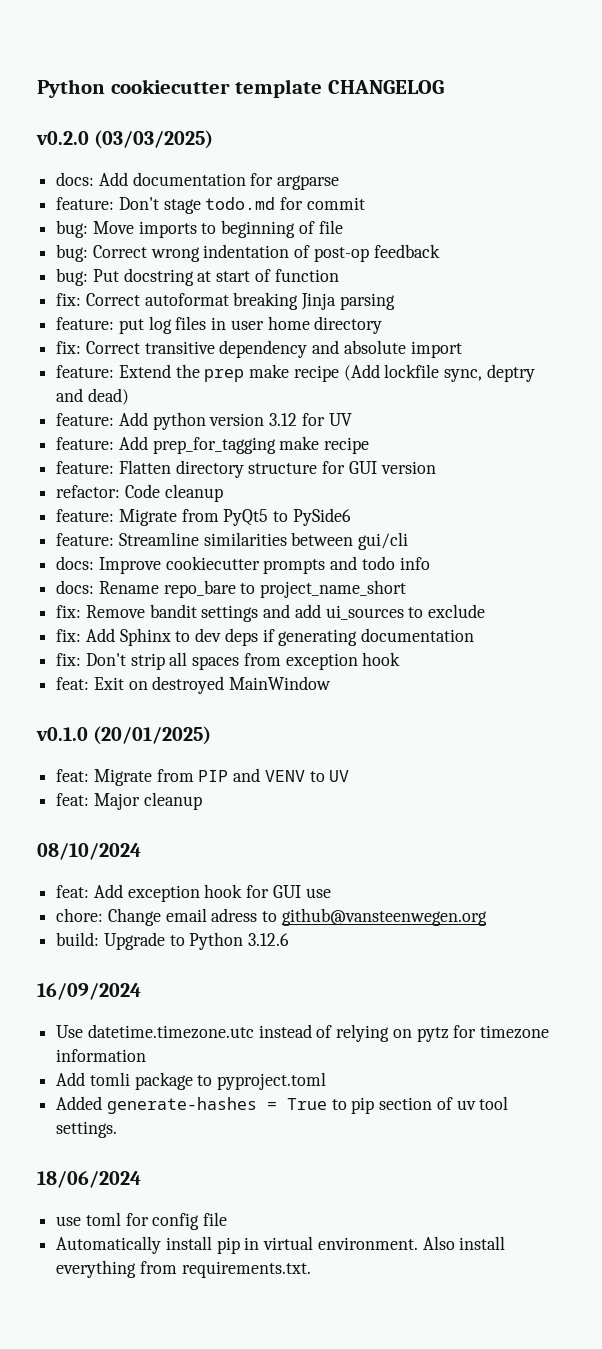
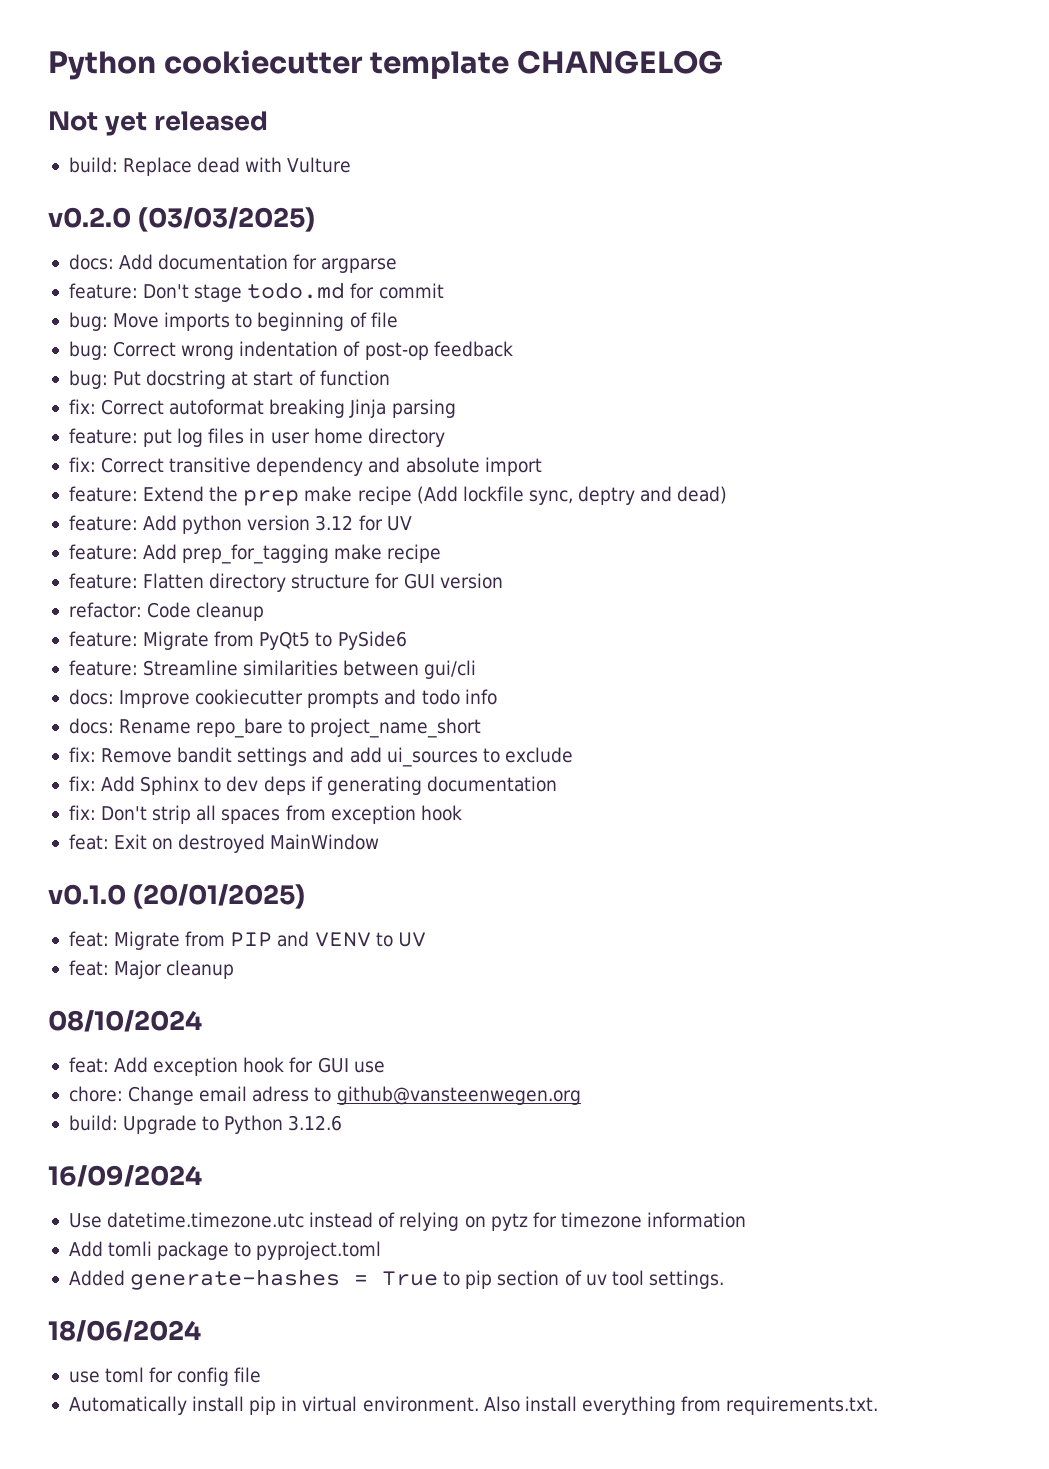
(444, 87) none -> [48,111,268,136] [68,157,352,176] // Not yet released // build: Replace dead with Vulture

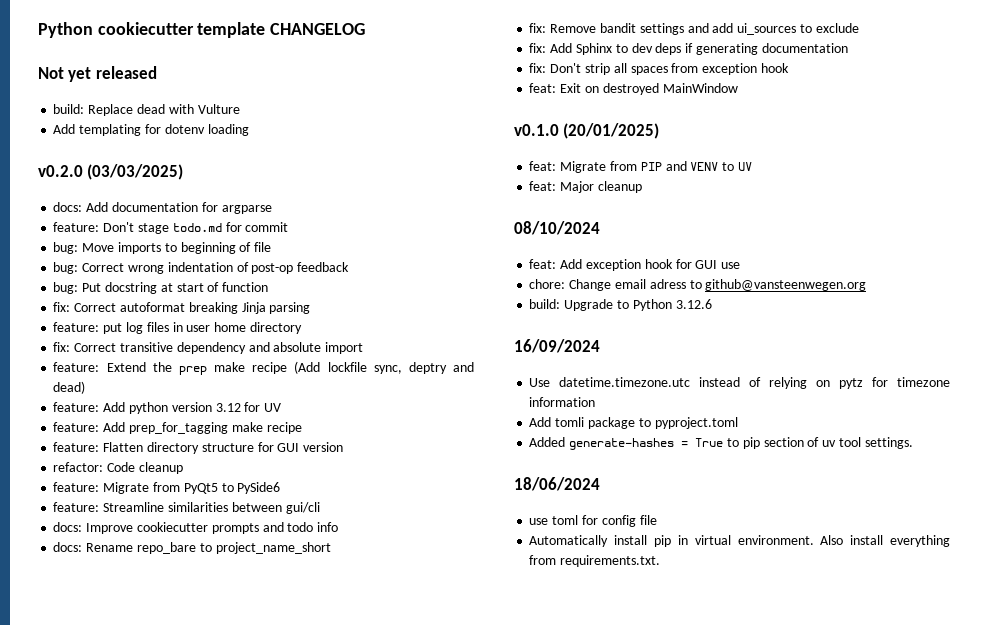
(352, 165) none -> [53,124,249,136] // Add templating for dotenv loading

